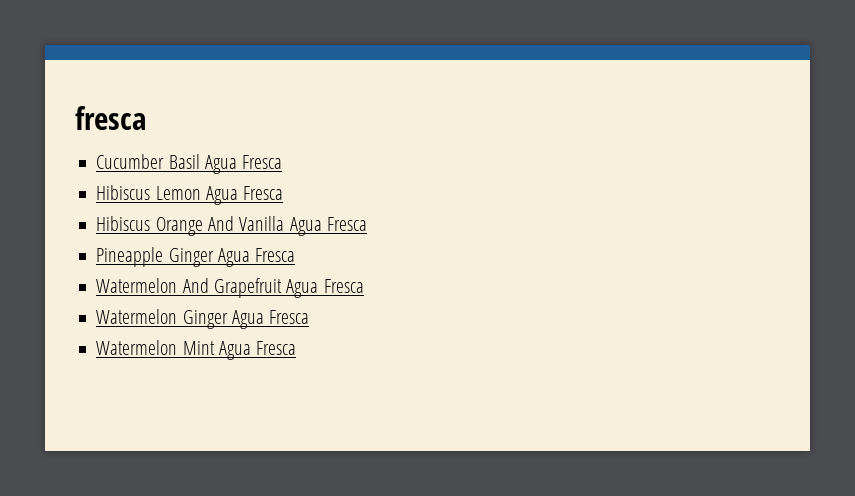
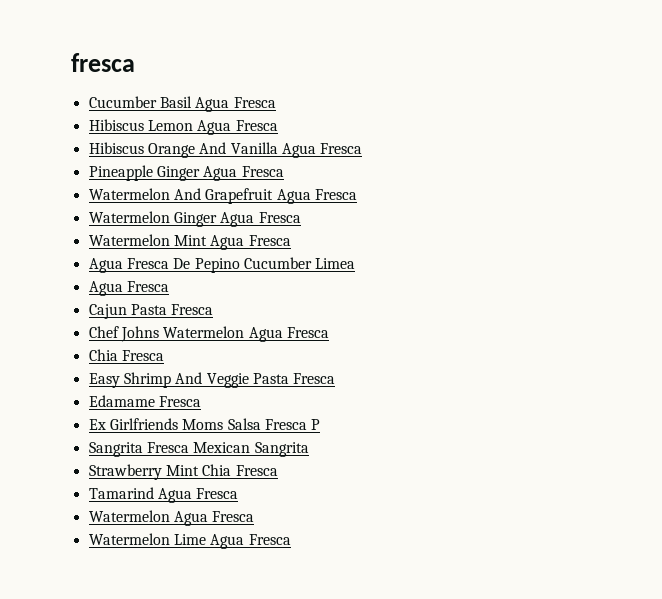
(297, 348) none -> [88,257,356,273] [88,281,169,296] [88,304,214,319] [88,326,329,342] [88,349,164,361] [88,372,336,388] [88,395,201,407] [88,418,321,430] [88,442,309,457] [88,464,278,480] [88,487,239,503] [88,510,255,526] [88,533,291,549] // Agua Fresca De Pepino Cucumber Limea // Agua Fresca // Cajun Pasta Fresca // Chef Johns Watermelon Agua Fresca // Chia Fresca // Easy Shrimp And Veggie Pasta Fresca // Edamame Fresca // Ex Girlfriends Moms Salsa Fresca P // Sangrita Fresca Mexican Sangrita // Strawberry Mint Chia Fresca // Tamarind Agua Fresca // Watermelon Agua Fresca // Watermelon Lime Agua Fresca

